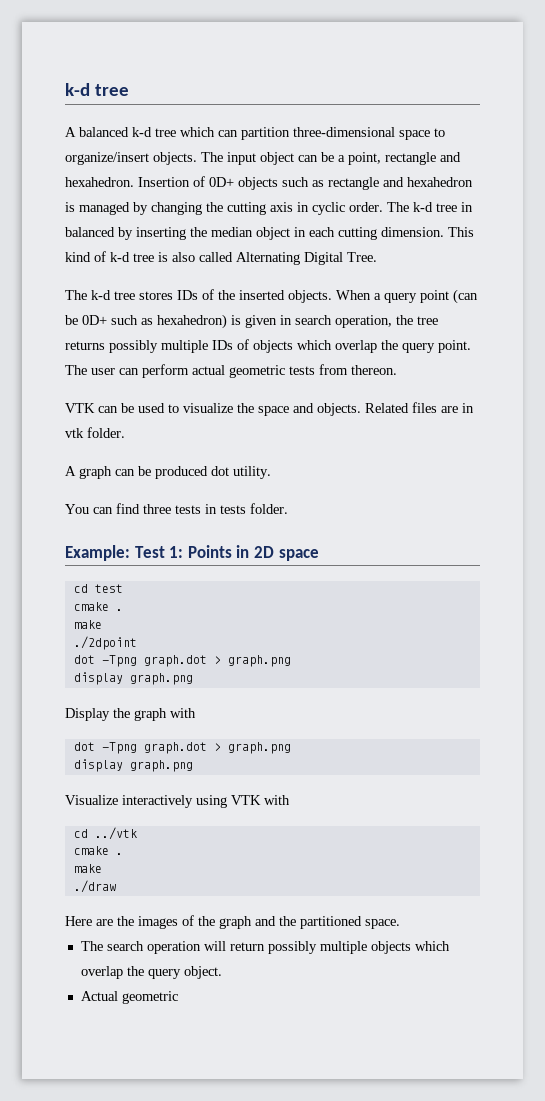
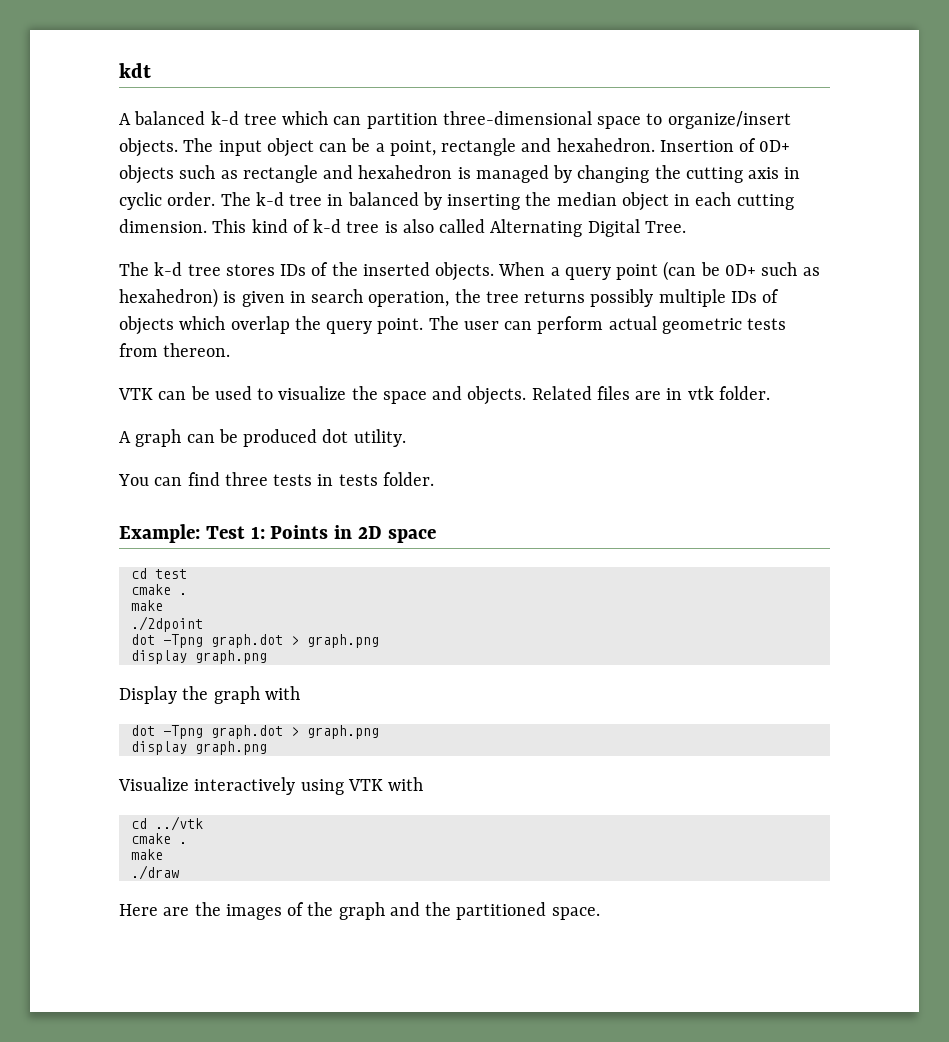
[65,83,129,96] k-d tree -> [119,63,151,78] kdt
[80,941,450,954] [80,966,222,979] [80,991,178,1004] // The search operation will return possibly multiple objects which overlap the query object. // Actual geometric -> (600, 913) none

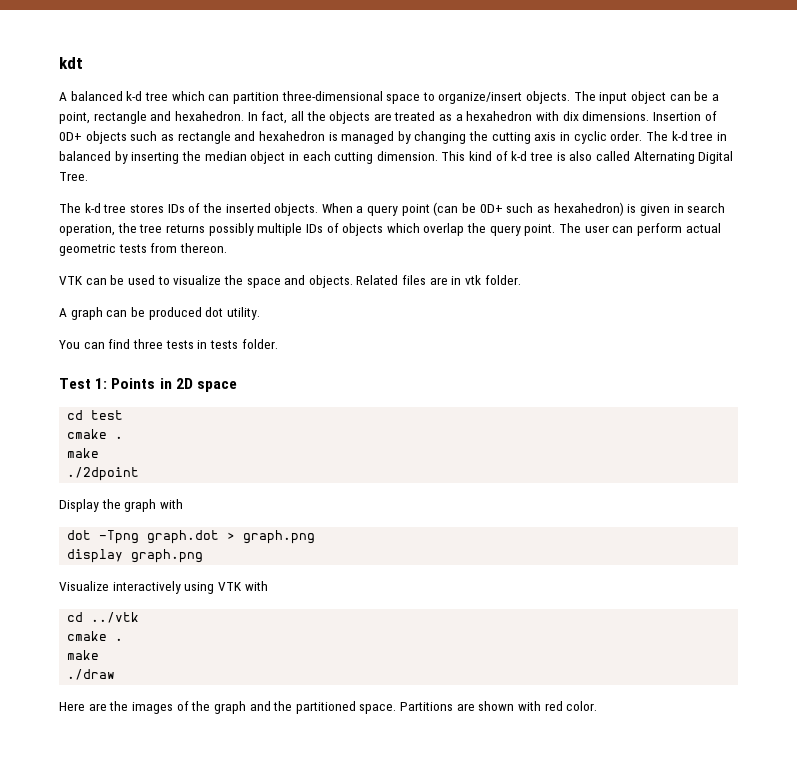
(655, 145) none -> [247,111,650,124] In fact, all the objects are treated as a hexahedron with dix dimensions.
[119,524,200,543] Example: -> (278, 344) none
[130,634,379,648] [130,650,267,664] // dot -Tpng graph.dot > graph.png // display graph.png -> (140, 474) none
(600, 913) none -> [400,701,598,711] Partitions are shown with red color.

